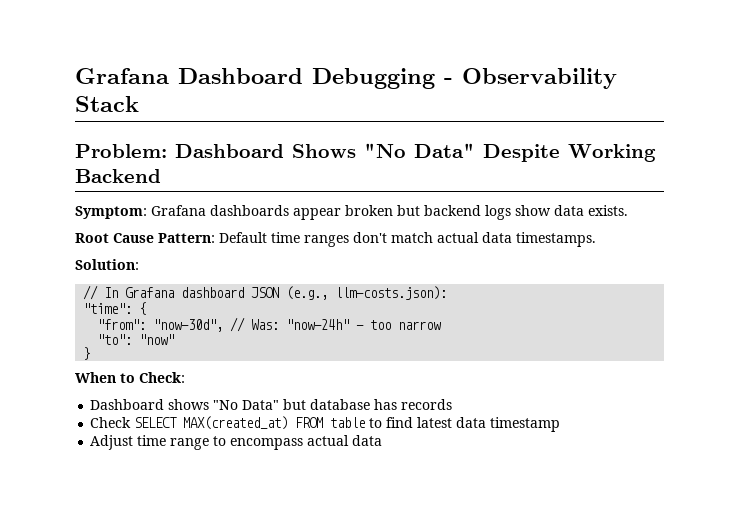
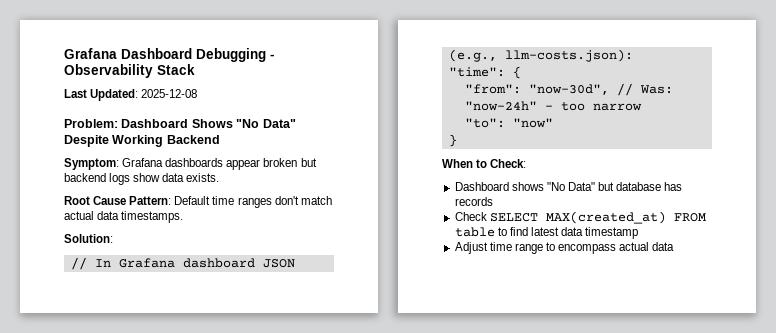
(139, 104) none -> [64,89,198,101] // Last Updated: 2025-12-08

